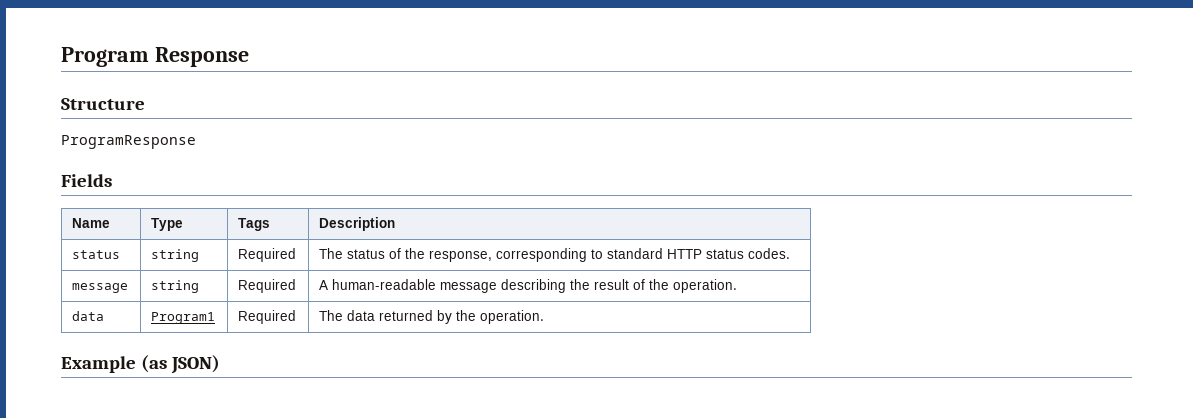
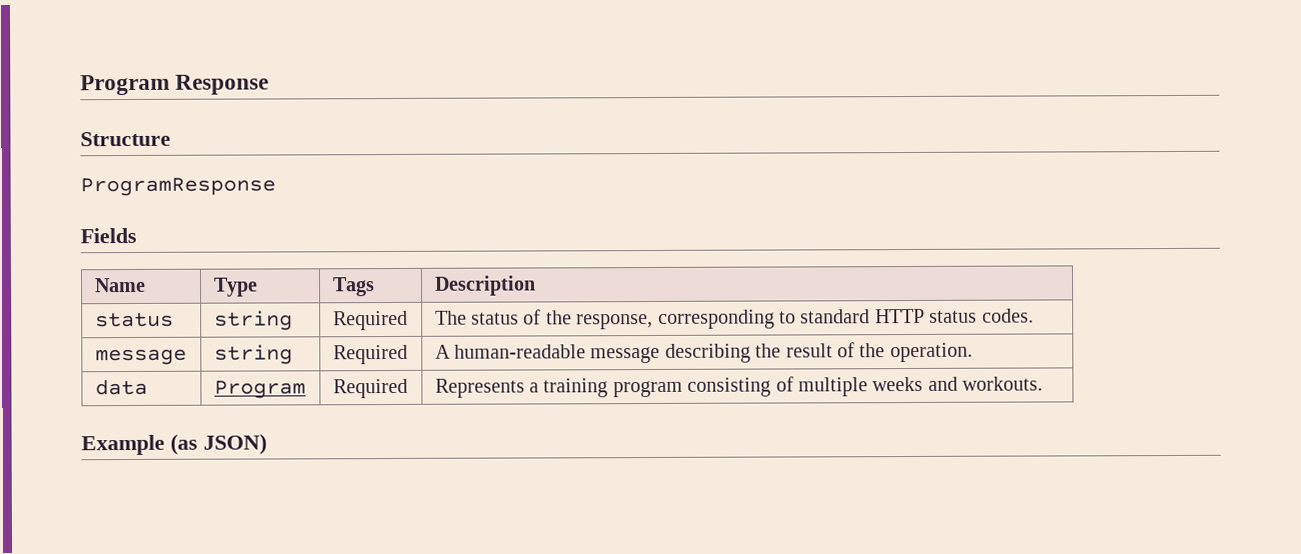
[151,312,216,324] [238,310,297,324] [319,310,545,324] Program1 | Required | The data returned by the operation. -> [213,380,306,399] [332,378,408,399] [434,376,1044,398] Program | Required | Represents a training program consisting of multiple weeks and workouts.

